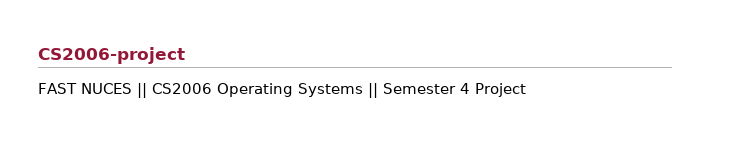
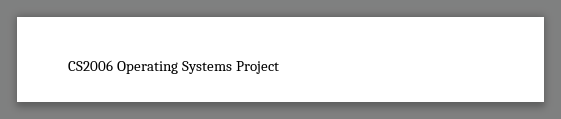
[38,47,185,64] [38,83,470,98] CS2006-project // FAST NUCES || CS2006 Operating Systems || Semester 4 -> [68,60,232,74] CS2006 Operating Systems

